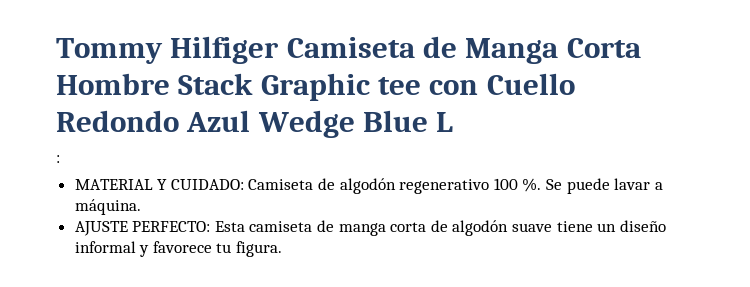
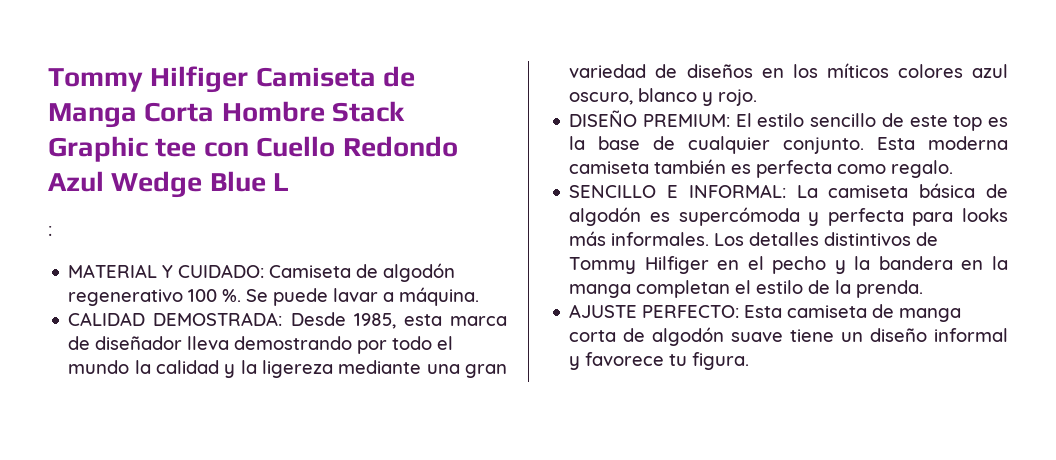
(141, 207) none -> [68,312,507,329] [68,336,454,354] [68,360,508,378] [569,63,1008,78] [569,88,758,106] [569,110,1008,131] [569,136,1008,154] [569,159,954,178] [569,183,1008,198] [569,207,1008,226] [569,231,939,246] [569,256,1008,274] [569,280,924,298] // CALIDAD DEMOSTRADA: Desde 1985, esta marca de diseñador lleva demostrando por todo el mundo la calidad y la ligereza mediante una gran variedad de diseños en los míticos colores azul oscuro, blanco y rojo. // DISEÑO PREMIUM: El estilo sencillo de este top es la base de cualquier conjunto. Esta moderna camiseta también es perfecta como regalo. // SENCILLO E INFORMAL: La camiseta básica de algodón es supercómoda y perfecta para looks más informales. Los detalles distintivos de Tommy Hilfiger en el pecho y la bandera en la manga completan el estilo de la prenda.

